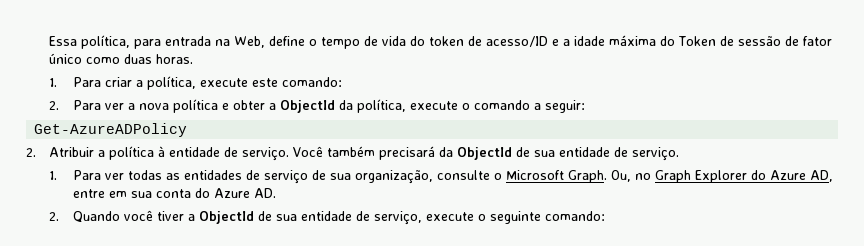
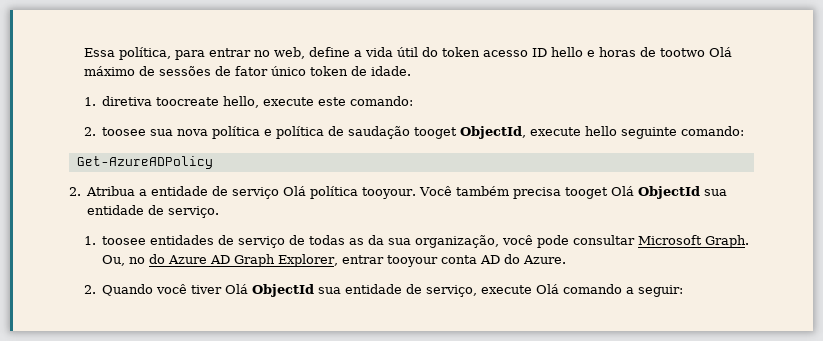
[165,35,833,49] [49,53,194,64] [49,76,342,90] [49,99,585,113] [34,123,188,137] [26,146,531,161] entrada na Web, define o tempo de vida do token de acesso/ID e a idade máxima do Token de sessão de fator único como duas horas. // 1. Para criar a política, execute este comando: // 2. Para ver a nova política e obter a ObjectId da política, execute o comando a seguir: // Get-AzureADPolicy // 2. Atribuir a política à entidade de serviço. Você também precisará da ObjectId de -> [208,47,732,59] [83,66,411,76] [83,96,414,108] [83,126,745,139] [76,156,213,169] [69,186,701,199] entrar no web, define a vida útil do token acesso ID hello e horas de tootwo Olá máximo de sessões de fator único token de idade. // 1. diretiva toocreate hello, execute este comando: // 2. toosee sua nova política e política de saudação tooget ObjectId, execute hello seguinte comando: // Get-AzureADPolicy // 2. Atribua a entidade de serviço Olá política tooyour. Você também precisa tooget Olá ObjectId
[72,170,833,184] [72,188,276,198] Para ver todas as entidades de serviço de sua organização, consulte o Microsoft Graph. Ou, no Graph Explorer do Azure AD, entre em sua conta do Azure AD. -> [102,235,750,248] [102,254,567,267] toosee entidades de serviço de todas as da sua organização, você pode consultar Microsoft Graph. Ou, no do Azure AD Graph Explorer, entrar tooyour conta AD do Azure.
[187,211,272,224] a ObjectId de -> [225,284,315,297] Olá ObjectId
[477,211,605,224] o seguinte comando: -> [536,284,684,297] Olá comando a seguir:

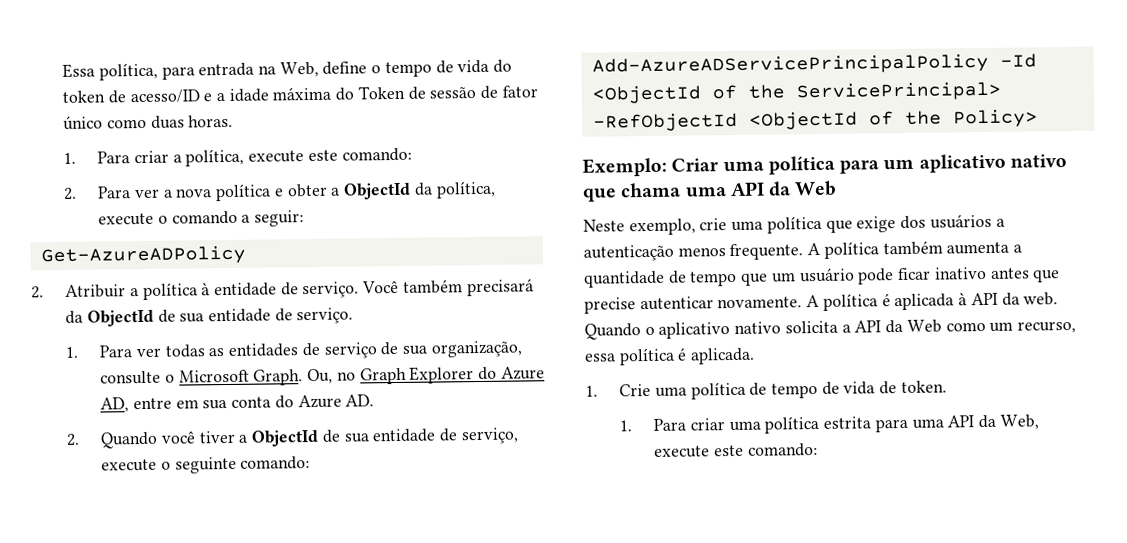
[208,47,732,59] [83,66,411,76] [83,96,414,108] [83,126,745,139] [76,156,213,169] [69,186,701,199] entrar no web, define a vida útil do token acesso ID hello e horas de tootwo Olá máximo de sessões de fator único token de idade. // 1. diretiva toocreate hello, execute este comando: // 2. toosee sua nova política e política de saudação tooget ObjectId, execute hello seguinte comando: // Get-AzureADPolicy // 2. Atribua a entidade de serviço Olá política tooyour. Você também precisa tooget Olá ObjectId -> [198,59,513,78] [62,85,538,104] [63,114,234,130] [63,147,412,167] [63,180,496,202] [98,210,305,227] [40,245,246,266] [31,278,534,301] [65,309,176,327] entrada na Web, define o tempo de vida do token de acesso/ID e a idade máxima do Token de sessão de fator único como duas horas. // 1. Para criar a política, execute este comando: // 2. Para ver a nova política e obter a ObjectId da política, execute o comando a seguir: // Get-AzureADPolicy // 2. Atribuir a política à entidade de serviço. Você também precisará da ObjectId de
[102,235,750,248] [102,254,567,267] toosee entidades de serviço de todas as da sua organização, você pode consultar Microsoft Graph. Ou, no do Azure AD Graph Explorer, entrar tooyour conta AD do Azure. -> [99,340,523,359] [100,366,545,386] [100,394,375,413] Para ver todas as entidades de serviço de sua organização, consulte o Microsoft Graph. Ou, no Graph Explorer do Azure AD, entre em sua conta do Azure AD.
[225,284,315,297] Olá ObjectId -> [238,429,341,447] a ObjectId de
[536,284,684,297] Olá comando a seguir: -> [160,456,311,474] [591,53,1037,76] [591,81,1001,104] [592,109,1038,132] [582,153,1067,177] [583,180,838,202] [583,213,1005,236] [583,240,1023,262] [584,266,1061,288] [584,292,1059,314] [584,319,1076,340] [584,347,756,366] [585,380,947,400] [619,414,1039,434] [654,443,818,458] o seguinte comando: // Add-AzureADServicePrincipalPolicy -Id <ObjectId of the ServicePrincipal> -RefObjectId <ObjectId of the Policy> // Exemplo: Criar uma política para um aplicativo nativo que chama uma API da Web // Neste exemplo, crie uma política que exige dos usuários a autenticação menos frequente. A política também aumenta a quantidade de tempo que um usuário pode ficar inativo antes que precise autenticar novamente. A política é aplicada à API da web. Quando o aplicativo nativo solicita a API da Web como um recurso, essa política é aplicada. // 1. Crie uma política de tempo de vida de token. // 1. Para criar uma política estrita para uma API da Web, execute este comando:

